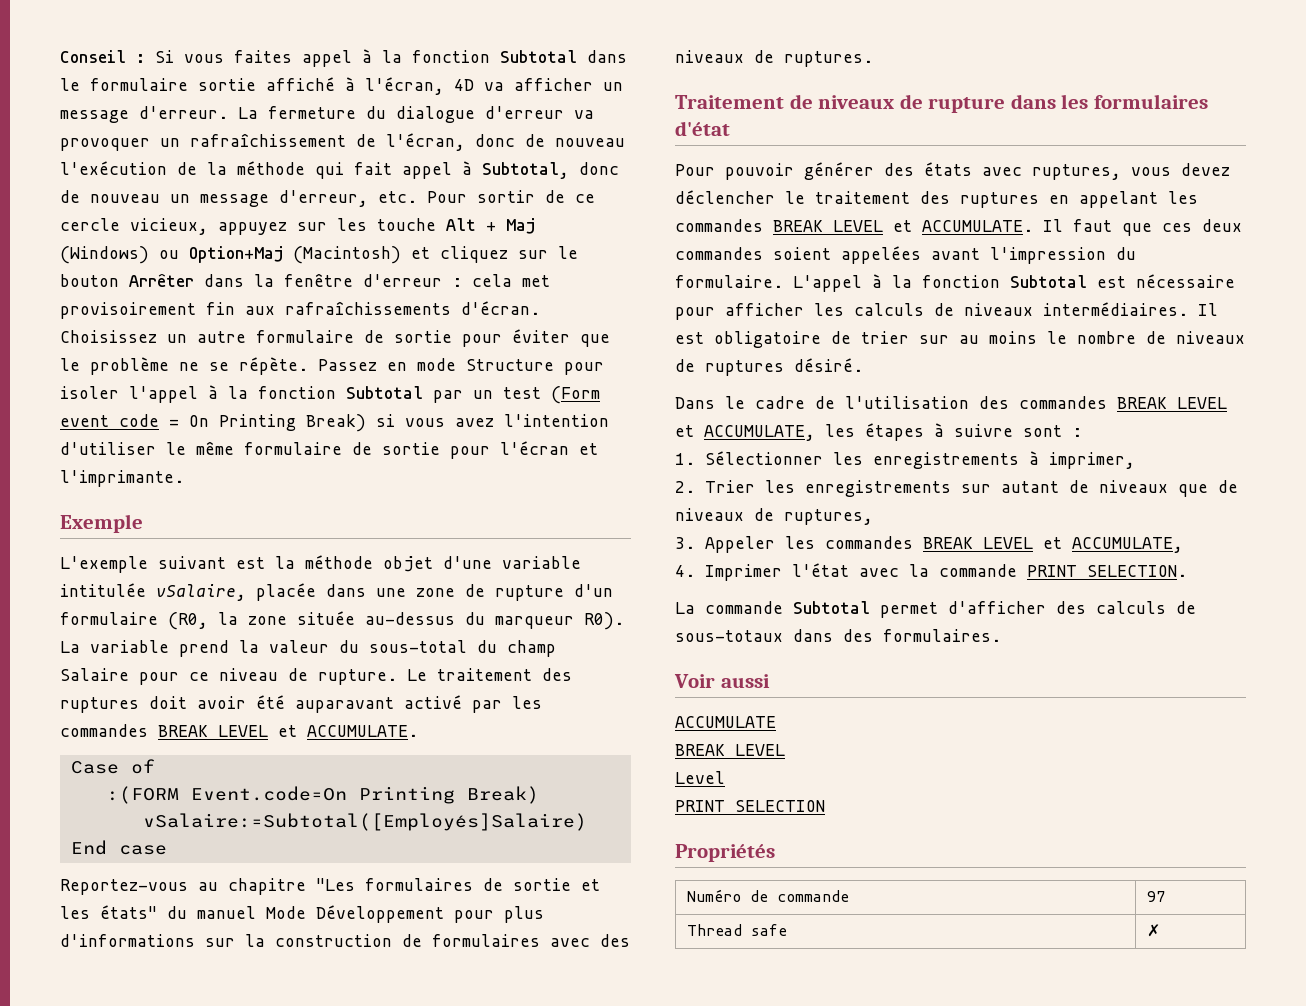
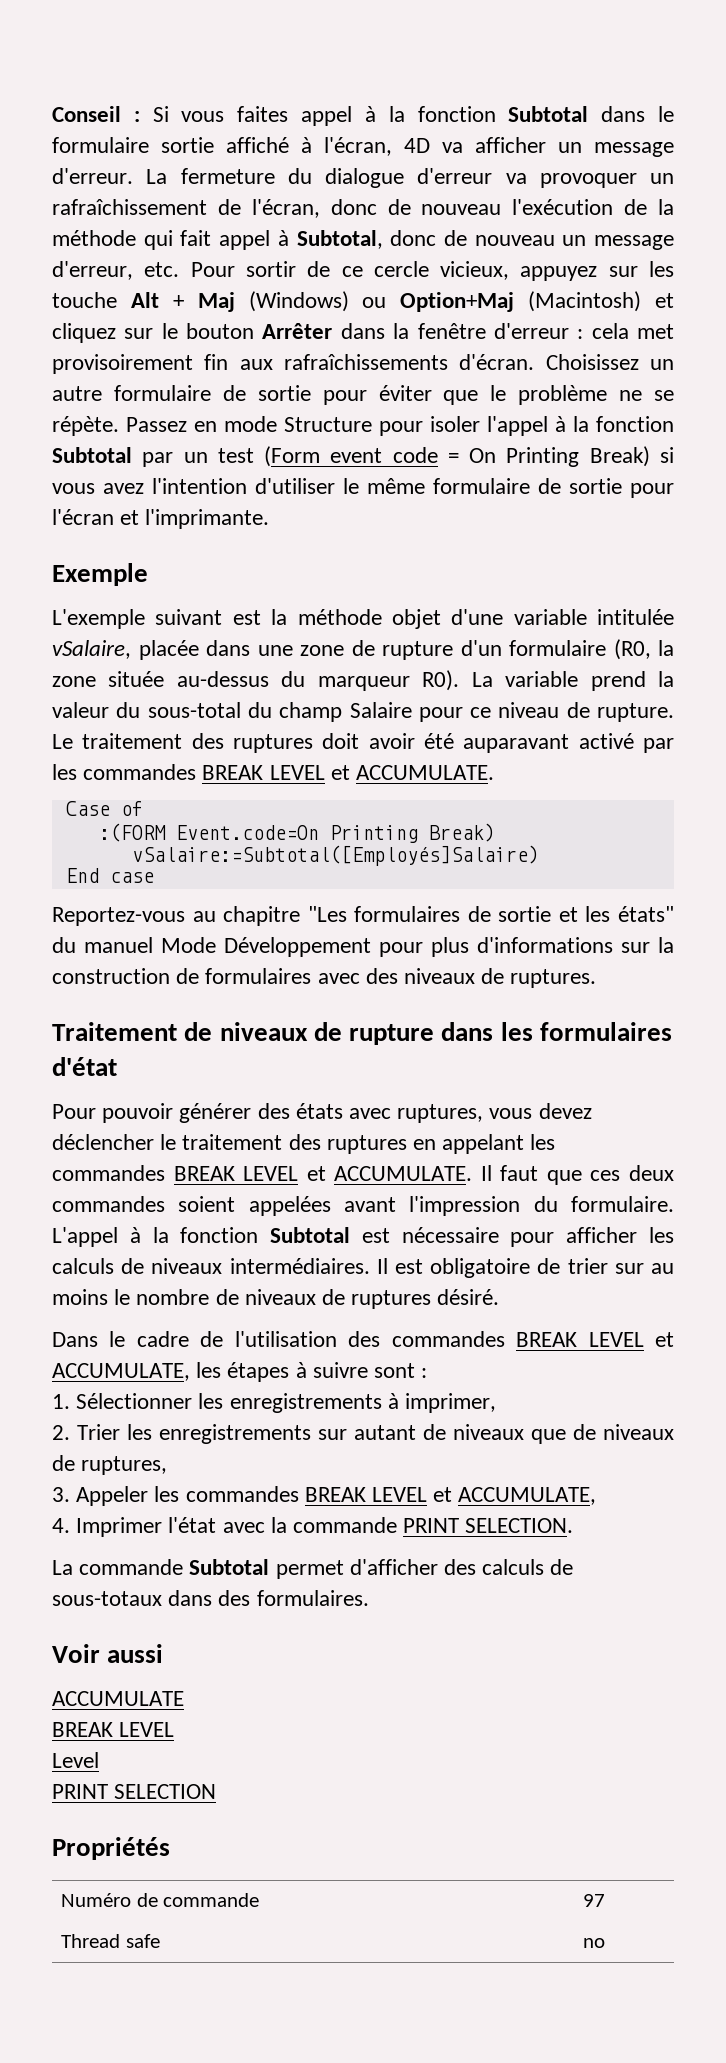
[1146,924,1160,937] ✗ -> [583,1938,606,1948] no

